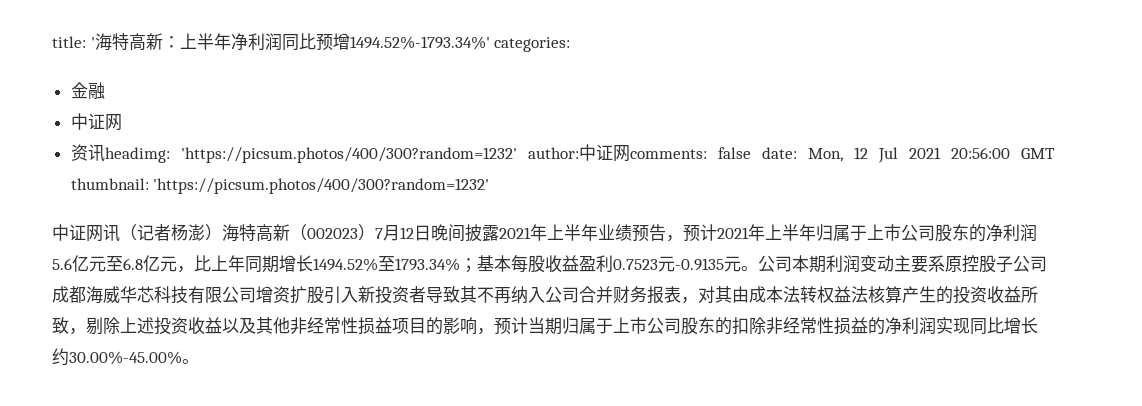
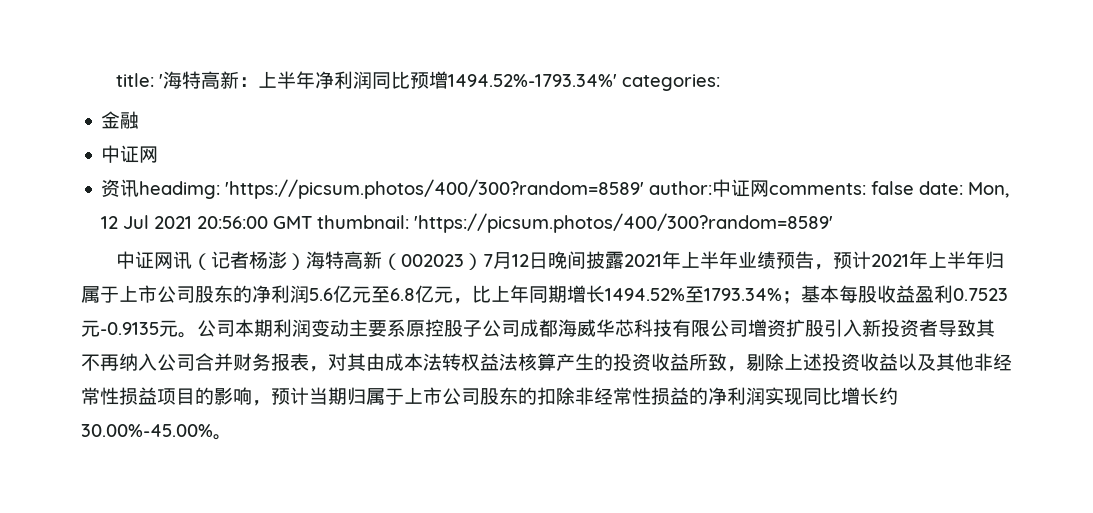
[180,147,517,163] 'https://picsum.photos/400/300?random=1232' -> [225,179,645,199] 'https://picsum.photos/400/300?random=8589'
[153,178,490,194] 'https://picsum.photos/400/300?random=1232' -> [414,213,834,233] 'https://picsum.photos/400/300?random=8589'

